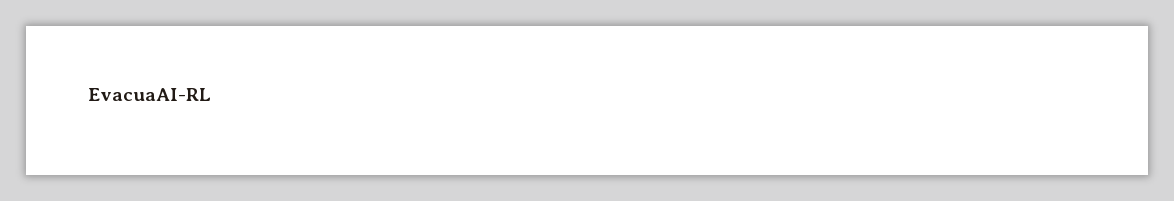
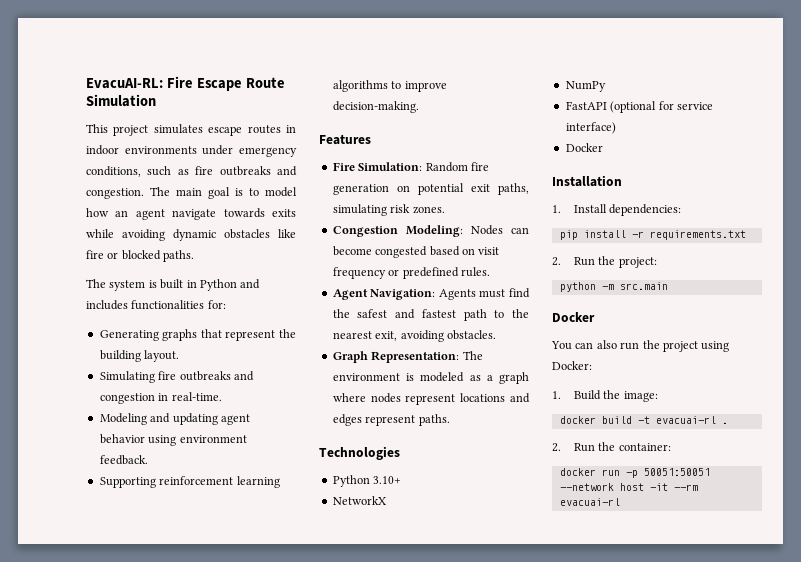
[88,88,211,101] EvacuaAI-RL -> [86,76,285,91] [86,94,156,107] [86,124,296,136] [86,145,297,157] [86,166,297,177] [86,187,297,199] [86,208,296,220] [86,229,296,241] [86,250,195,262] [86,279,261,291] [86,300,226,310] [99,329,296,341] [99,350,180,362] [99,371,254,383] [99,392,222,404] [99,413,250,425] [99,434,247,446] [99,455,148,465] [99,476,280,488] [332,80,447,92] [332,101,419,113] [319,134,371,145] [332,162,489,172] [332,183,529,195] [332,204,445,216] [332,225,529,237] [332,246,500,258] [332,267,490,279] [332,288,530,300] [332,309,529,321] [332,330,496,342] [332,351,483,363] [332,372,529,384] [332,393,530,405] [332,414,450,426] [319,446,400,460] [332,475,402,487] [332,496,387,505] [565,81,606,92] [565,101,713,113] [565,122,616,134] [565,143,603,152] [552,175,622,187] [552,204,682,216] [559,230,746,240] [552,256,657,268] [559,282,668,292] [552,312,595,322] [551,340,730,352] [552,361,592,370] [552,390,658,402] [559,416,728,424] [552,442,671,452] [559,468,710,478] [559,483,698,491] [559,498,620,506] EvacuAI-RL: Fire Escape Route Simulation // This project simulates escape routes in indoor environments under emergency conditions, such as fire outbreaks and congestion. The main goal is to model how an agent navigate towards exits while avoiding dynamic obstacles like fire or blocked paths. // The system is built in Python and includes functionalities for: // Generating graphs that represent the building layout. // Simulating fire outbreaks and congestion in real-time. // Modeling and updating agent behavior using environment feedback. // Supporting reinforcement learning algorithms to improve decision-making. // Features // Fire Simulation: Random fire generation on potential exit paths, simulating risk zones. // Congestion Modeling: Nodes can become congested based on visit frequency or predefined rules. // Agent Navigation: Agents must find the safest and fastest path to the nearest exit, avoiding obstacles. // Graph Representation: The environment is modeled as a graph where nodes represent locations and edges represent paths. // Technologies // Python 3.10+ // NetworkX // NumPy // FastAPI (optional for service interface) // Docker // Installation // 1. Install dependencies: // pip install -r requirements.txt // 2. Run the project: // python -m src.main // Docker // You can also run the project using Docker: // 1. Build the image: // docker build -t evacuai-rl . // 2. Run the container: // docker run -p 50051:50051 --network host -it --rm evacuai-rl

